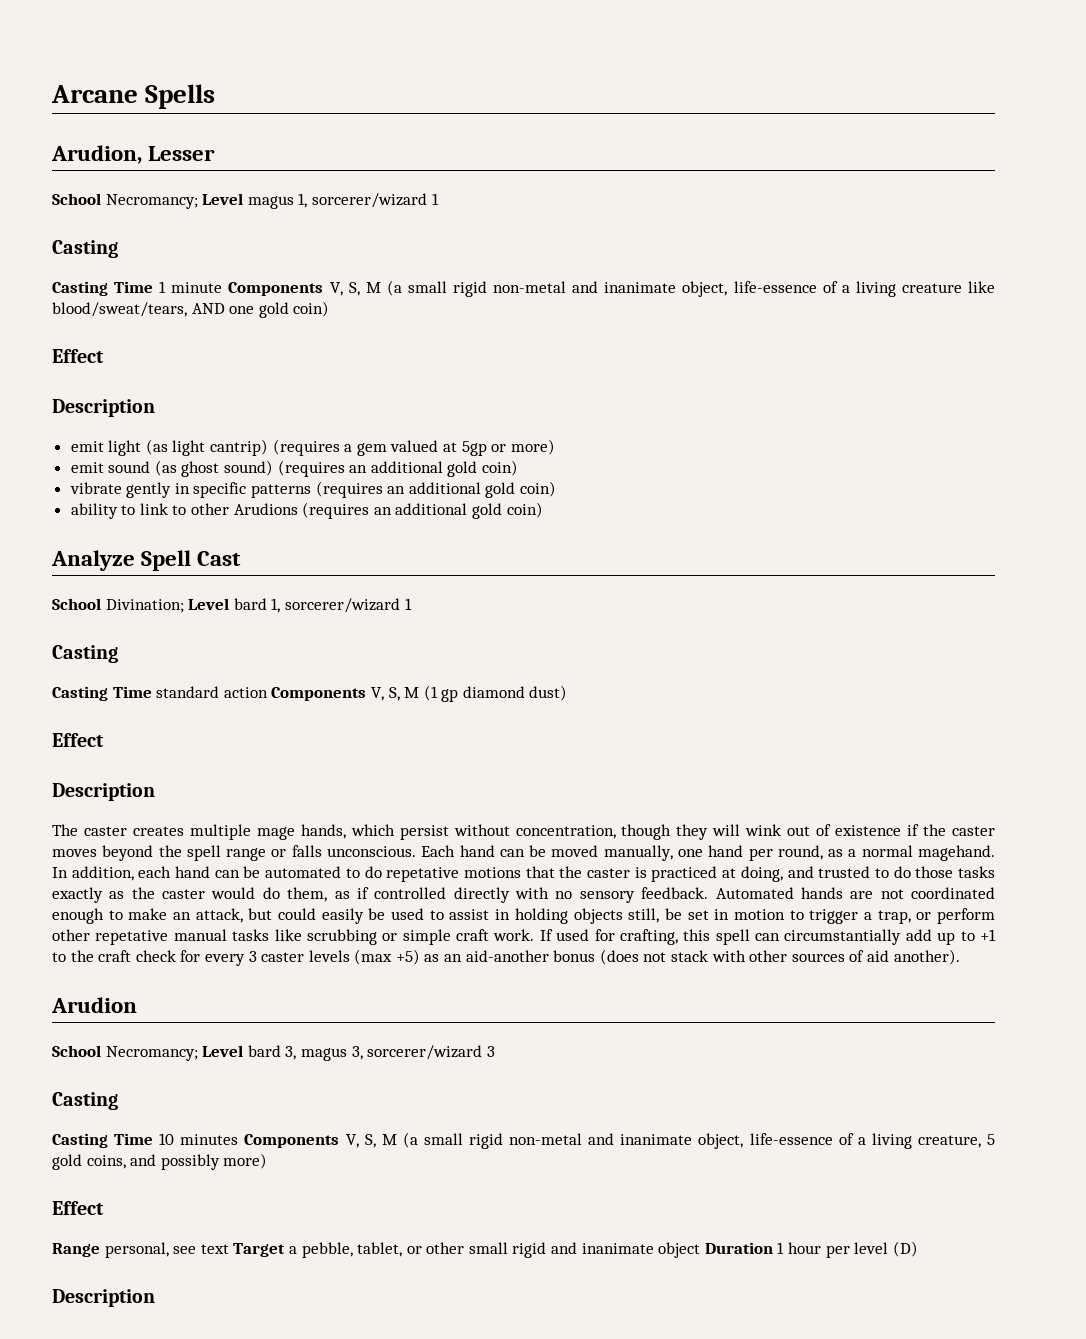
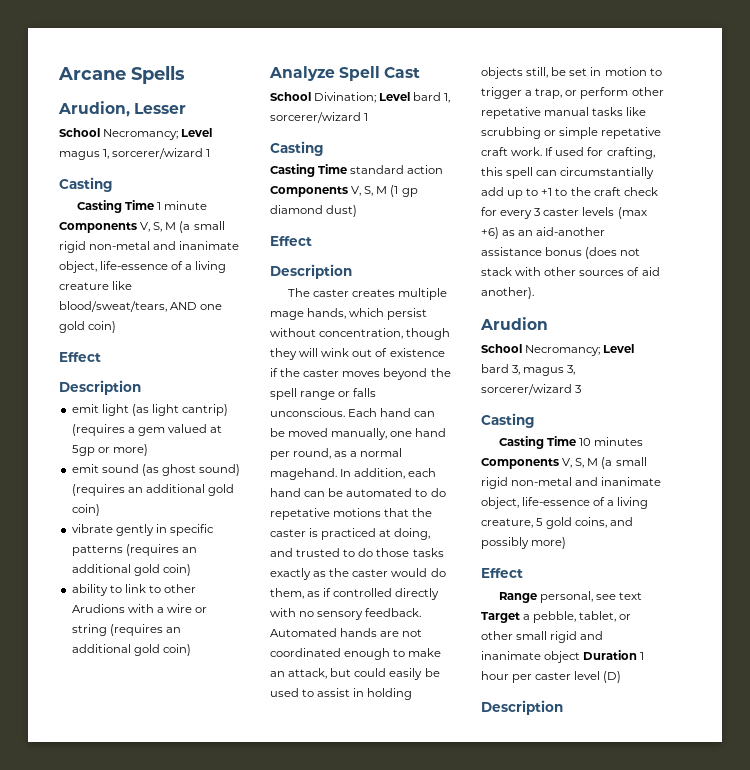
(298, 509) none -> [127,604,208,613] [71,624,107,636] with a wire or string
(451, 937) none -> [601,127,662,139] repetative
[395,949,420,965] +5) -> [481,227,499,239] +6)
(549, 956) none -> [481,247,542,256] assistance
(850, 1251) none -> [535,672,572,680] caster

